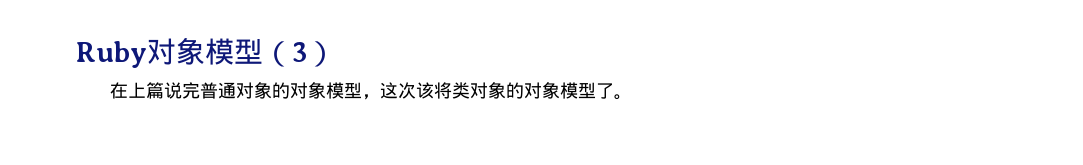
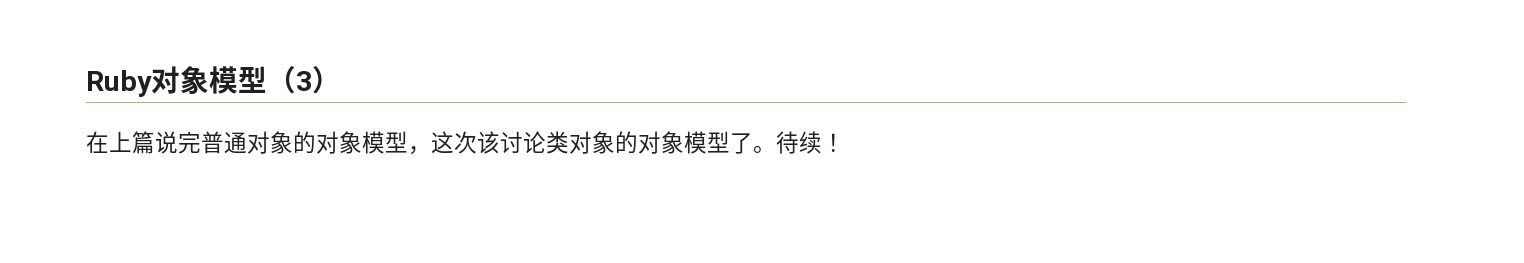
[434,82,453,99] 将 -> [500,131,546,154] 讨论
(633, 97) none -> [776,131,845,154] 待续！

